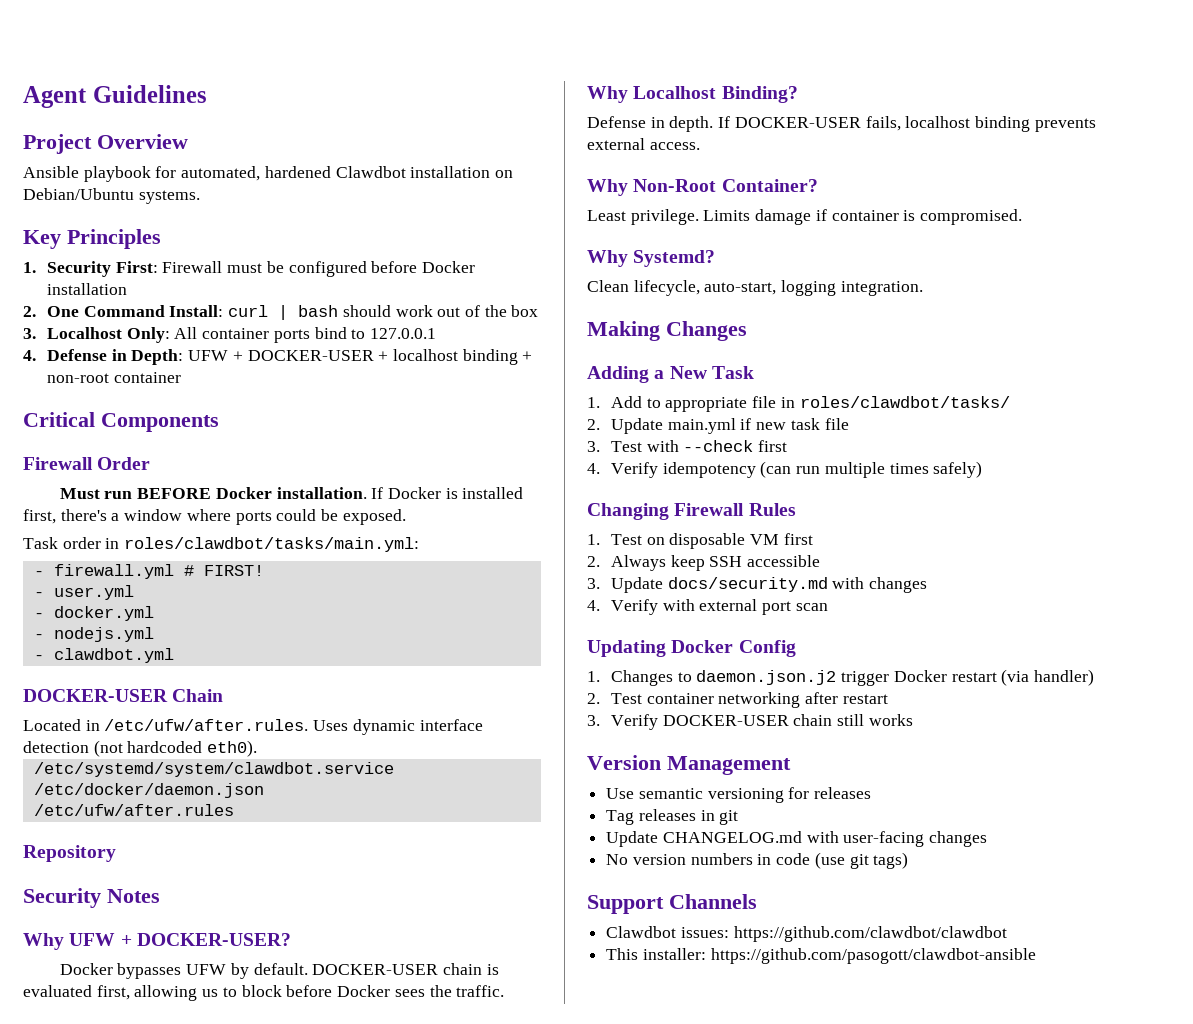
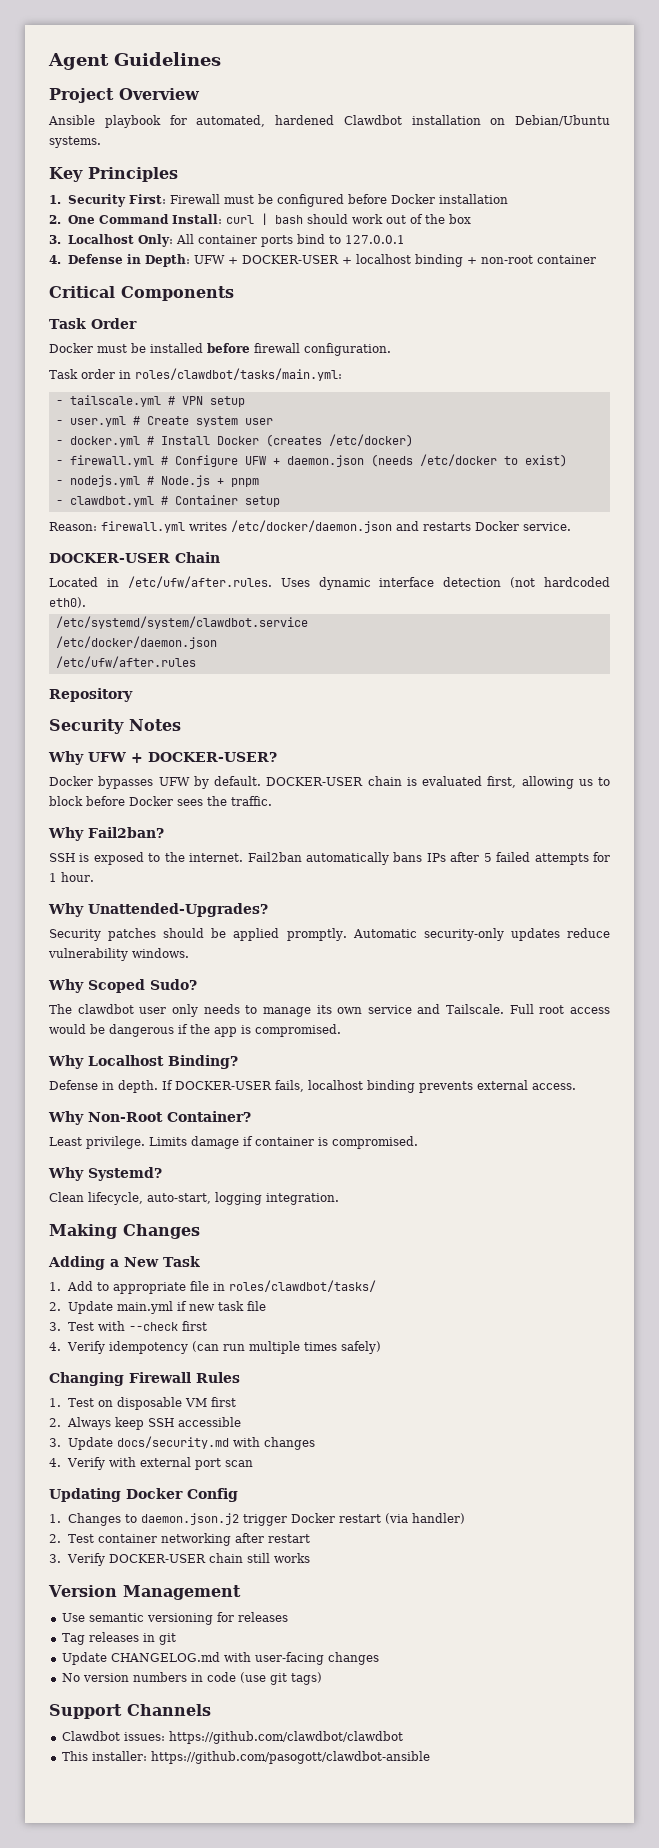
[23,457,93,470] Firewall -> [49,318,86,329] Task
[59,487,524,499] [23,509,406,525] Must run BEFORE Docker installation. If Docker is installed first, there's a window where ports could be exposed. -> [49,343,391,356] Docker must be installed before firewall configuration.
[53,564,264,579] [33,585,134,600] [33,606,154,621] [33,627,154,642] [33,648,174,663] firewall.yml # FIRST! // - user.yml // - docker.yml // - nodejs.yml // - clawdbot.yml -> [69,395,245,407] [55,416,273,427] [55,434,413,447] [55,454,567,467] [55,475,259,487] [55,495,280,507] [49,520,571,533] tailscale.yml # VPN setup // - user.yml # Create system user // - docker.yml # Install Docker (creates /etc/docker) // - firewall.yml # Configure UFW + daemon.json (needs /etc/docker to exist) // - nodejs.yml # Node.js + pnpm // - clawdbot.yml # Container setup // Reason: firewall.yml writes /etc/docker/daemon.json and restarts Docker service.
(505, 991) none -> [48,827,164,841] [49,852,611,865] [49,872,94,882] [48,903,268,917] [49,928,610,941] [48,948,189,961] [48,979,197,993] [49,1004,611,1017] [49,1024,341,1037] // Why Fail2ban? // SSH is exposed to the internet. Fail2ban automatically bans IPs after 5 failed attempts for 1 hour. // Why Unattended-Upgrades? // Security patches should be applied promptly. Automatic security-only updates reduce vulnerability windows. // Why Scoped Sudo? // The clawdbot user only needs to manage its own service and Tailscale. Full root access would be dangerous if the app is compromised.

